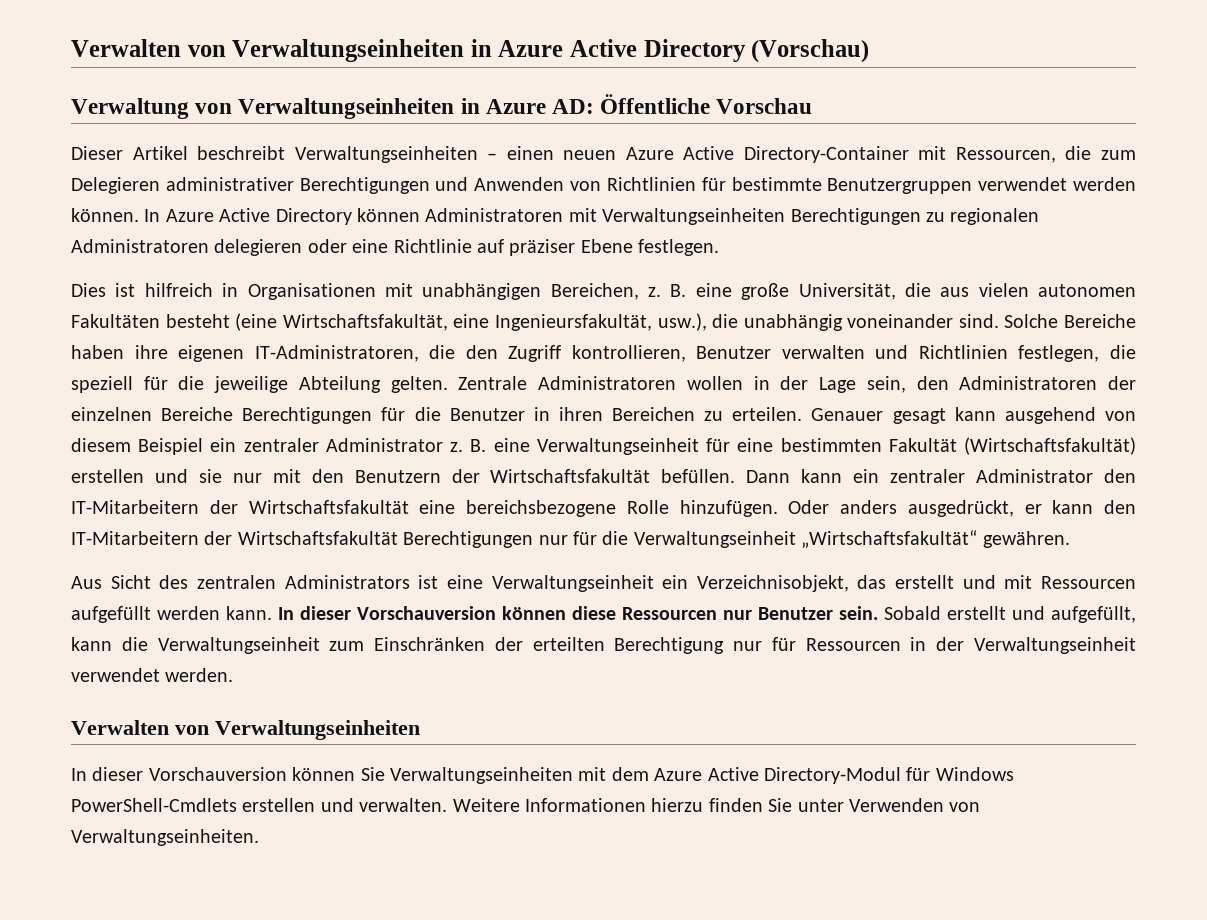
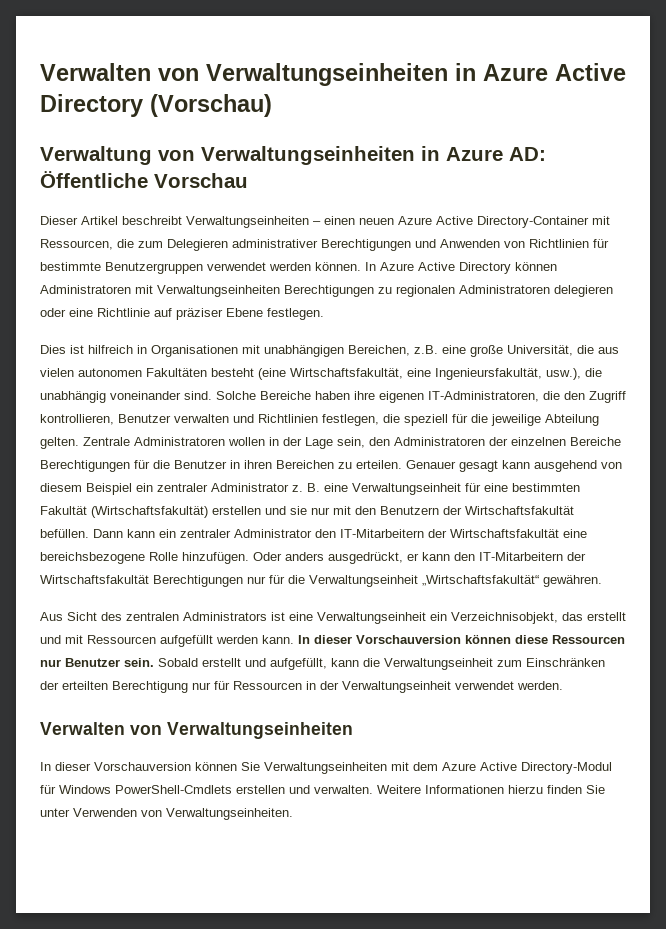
[648,284,687,297] z. B. -> [414,345,438,354] z.B.

